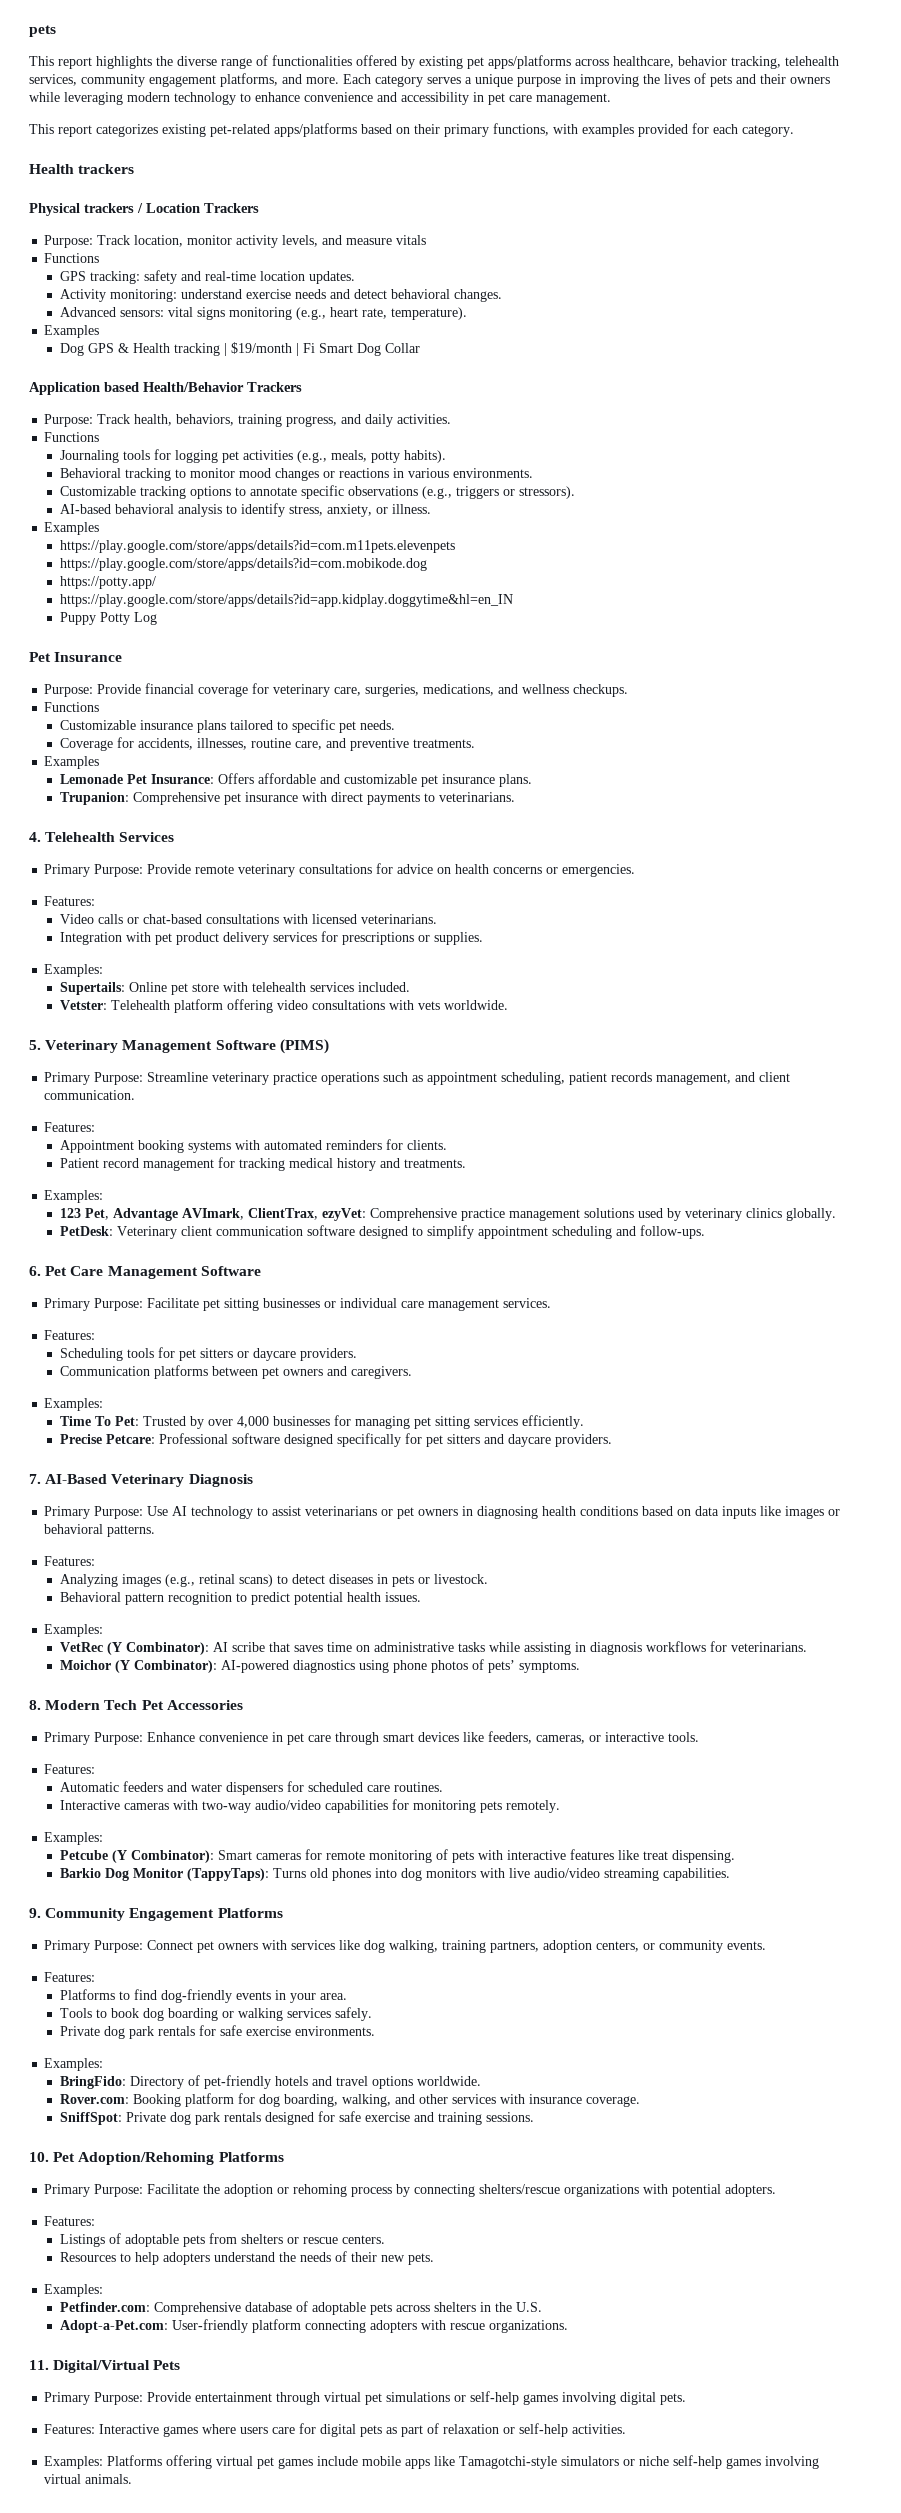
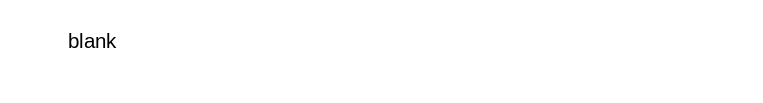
[29,25,56,37] [29,55,839,69] [29,73,830,87] [29,92,611,105] [29,123,794,137] [29,164,135,174] [29,203,259,216] [44,235,427,248] [44,253,100,263] [59,270,355,284] [59,289,502,302] [59,307,467,320] [44,325,100,338] [59,342,420,356] [29,382,302,395] [44,414,452,427] [44,432,100,442] [59,449,446,463] [59,468,533,481] [59,485,575,499] [59,503,431,517] [44,522,100,535] [59,540,455,553] [59,558,427,571] [59,576,156,589] [59,594,513,607] [59,612,157,625] [29,652,123,662] [44,683,629,697] [44,702,100,712] [59,719,395,733] [59,737,475,751] [44,756,100,769] [59,773,532,787] [59,792,515,805] [29,832,175,842] [44,863,636,877] [44,896,96,906] [59,914,437,924] [59,931,483,945] [44,964,104,977] [59,982,410,995] [59,999,508,1013] [29,1039,329,1054] [44,1072,791,1085] [44,1090,136,1100] [44,1122,96,1132] [59,1139,447,1153] [59,1157,466,1171] [44,1190,104,1203] [59,1208,836,1221] [59,1225,705,1239] [29,1266,261,1279] [44,1298,552,1311] [44,1330,96,1340] [59,1347,357,1361] [59,1365,412,1379] [44,1398,104,1411] [59,1415,584,1429] [59,1433,612,1447] [29,1474,253,1487] [44,1506,841,1519] [44,1524,156,1537] [44,1556,96,1566] [59,1574,488,1587] [59,1592,421,1605] [44,1624,104,1637] [59,1641,807,1655] [59,1659,580,1673] [29,1700,243,1710] [44,1731,700,1745] [44,1764,96,1774] [59,1781,443,1795] [59,1799,560,1813] [44,1832,104,1845] [59,1849,735,1863] [59,1868,730,1881] [29,1908,283,1921] [44,1940,767,1953] [44,1972,96,1982] [59,1989,347,2003] [59,2007,372,2021] [59,2025,375,2039] [44,2058,104,2071] [59,2075,481,2089] [59,2093,640,2107] [59,2111,534,2125] [29,2152,284,2165] [44,2184,777,2197] [44,2216,96,2226] [59,2233,385,2247] [59,2251,434,2265] [44,2284,104,2297] [59,2301,542,2315] [59,2319,568,2333] [29,2360,181,2373] [44,2391,687,2405] [44,2423,627,2437] [44,2455,820,2469] [44,2474,133,2484] pets // This report highlights the diverse range of functionalities offered by existing pet apps/platforms across healthcare, behavior tracking, telehealth services, community engagement platforms, and more. Each category serves a unique purpose in improving the lives of pets and their owners while leveraging modern technology to enhance convenience and accessibility in pet care management. // This report categorizes existing pet-related apps/platforms based on their primary functions, with examples provided for each category. // Health trackers // Physical trackers / Location Trackers // Purpose: Track location, monitor activity levels, and measure vitals // Functions // GPS tracking: safety and real-time location updates. // Activity monitoring: understand exercise needs and detect behavioral changes. // Advanced sensors: vital signs monitoring (e.g., heart rate, temperature). // Examples // Dog GPS & Health tracking | $19/month | Fi Smart Dog Collar // Application based Health/Behavior Trackers // Purpose: Track health, behaviors, training progress, and daily activities. // Functions // Journaling tools for logging pet activities (e.g., meals, potty habits). // Behavioral tracking to monitor mood changes or reactions in various environments. // Customizable tracking options to annotate specific observations (e.g., triggers or stressors). // AI-based behavioral analysis to identify stress, anxiety, or illness. // Examples // https://play.google.com/store/apps/details?id=com.m11pets.elevenpets // https://play.google.com/store/apps/details?id=com.mobikode.dog // https://potty.app/ // https://play.google.com/store/apps/details?id=app.kidplay.doggytime&hl=en_IN // Puppy Potty Log // Pet Insurance // Purpose: Provide financial coverage for veterinary care, surgeries, medications, and wellness checkups. // Functions // Customizable insurance plans tailored to specific pet needs. // Coverage for accidents, illnesses, routine care, and preventive treatments. // Examples // Lemonade Pet Insurance: Offers affordable and customizable pet insurance plans. // Trupanion: Comprehensive pet insurance with direct payments to veterinarians. // 4. Telehealth Services // Primary Purpose: Provide remote veterinary consultations for advice on health concerns or emergencies. // Features: // Video calls or chat-based consultations with licensed veterinarians. // Integration with pet product delivery services for prescriptions or supplies. // Examples: // Supertails: Online pet store with telehealth services included. // Vetster: Telehealth platform offering video consultations with vets worldwide. // 5. Veterinary Management Software (PIMS) // Primary Purpose: Streamline veterinary practice operations such as appointment scheduling, patient records management, and client communication. // Features: // Appointment booking systems with automated reminders for clients. // Patient record management for tracking medical history and treatments. // Examples: // 123 Pet, Advantage AVImark, ClientTrax, ezyVet: Comprehensive practice management solutions used by veterinary clinics globally. // PetDesk: Veterinary client communication software designed to simplify appointment scheduling and follow-ups. // 6. Pet Care Management Software // Primary Purpose: Facilitate pet sitting businesses or individual care management services. // Features: // Scheduling tools for pet sitters or daycare providers. // Communication platforms between pet owners and caregivers. // Examples: // Time To Pet: Trusted by over 4,000 businesses for managing pet sitting services efficiently. // Precise Petcare: Professional software designed specifically for pet sitters and daycare providers. // 7. AI-Based Veterinary Diagnosis // Primary Purpose: Use AI technology to assist veterinarians or pet owners in diagnosing health conditions based on data inputs like images or behavioral patterns. // Features: // Analyzing images (e.g., retinal scans) to detect diseases in pets or livestock. // Behavioral pattern recognition to predict potential health issues. // Examples: // VetRec (Y Combinator): AI scribe that saves time on administrative tasks while assisting in diagnosis workflows for veterinarians. // Moichor (Y Combinator): AI-powered diagnostics using phone photos of pets’ symptoms. // 8. Modern Tech Pet Accessories // Primary Purpose: Enhance convenience in pet care through smart devices like feeders, cameras, or interactive tools. // Features: // Automatic feeders and water dispensers for scheduled care routines. // Interactive cameras with two-way audio/video capabilities for monitoring pets remotely. // Examples: // Petcube (Y Combinator): Smart cameras for remote monitoring of pets with interactive features like treat dispensing. // Barkio Dog Monitor (TappyTaps): Turns old phones into dog monitors with live audio/video streaming capabilities. // 9. Community Engagement Platforms // Primary Purpose: Connect pet owners with services like dog walking, training partners, adoption centers, or community events. // Features: // Platforms to find dog-friendly events in your area. // Tools to book dog boarding or walking services safely. // Private dog park rentals for safe exercise environments. // Examples: // BringFido: Directory of pet-friendly hotels and travel options worldwide. // Rover.com: Booking platform for dog boarding, walking, and other services with insurance coverage. // SniffSpot: Private dog park rentals designed for safe exercise and training sessions. // 10. Pet Adoption/Rehoming Platforms // Primary Purpose: Facilitate the adoption or rehoming process by connecting shelters/rescue organizations with potential adopters. // Features: // Listings of adoptable pets from shelters or rescue centers. // Resources to help adopters understand the needs of their new pets. // Examples: // Petfinder.com: Comprehensive database of adoptable pets across shelters in the U.S. // Adopt-a-Pet.com: User-friendly platform connecting adopters with rescue organizations. // 11. Digital/Virtual Pets // Primary Purpose: Provide entertainment through virtual pet simulations or self-help games involving digital pets. // Features: Interactive games where users care for digital pets as part of relaxation or self-help activities. // Examples: Platforms offering virtual pet games include mobile apps like Tamagotchi-style simulators or niche self-help games involving virtual animals. -> [68,33,117,48] blank

